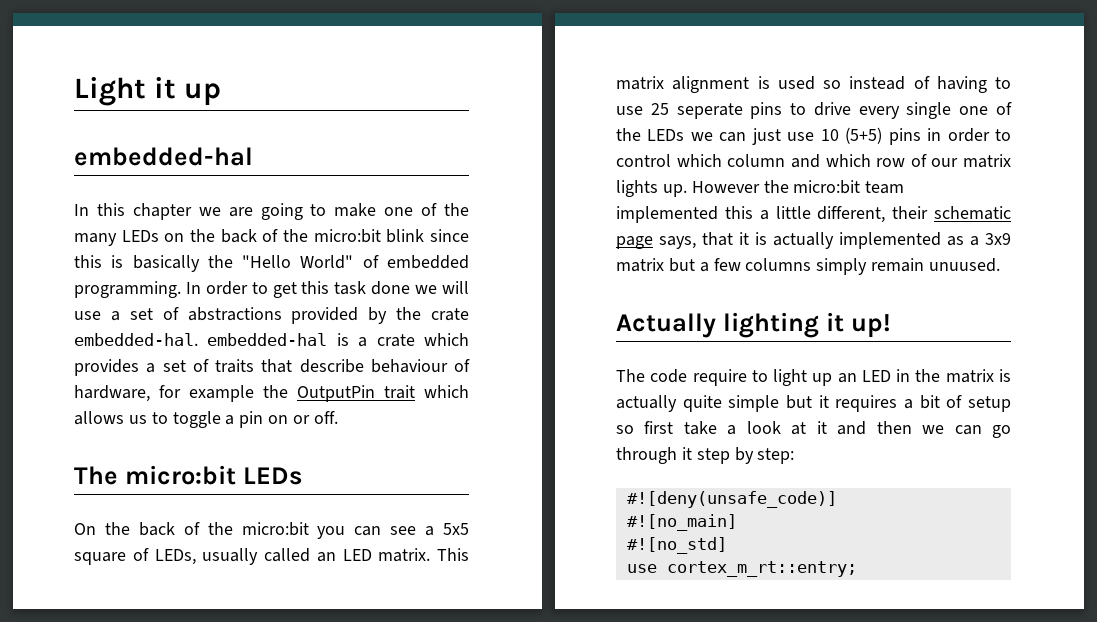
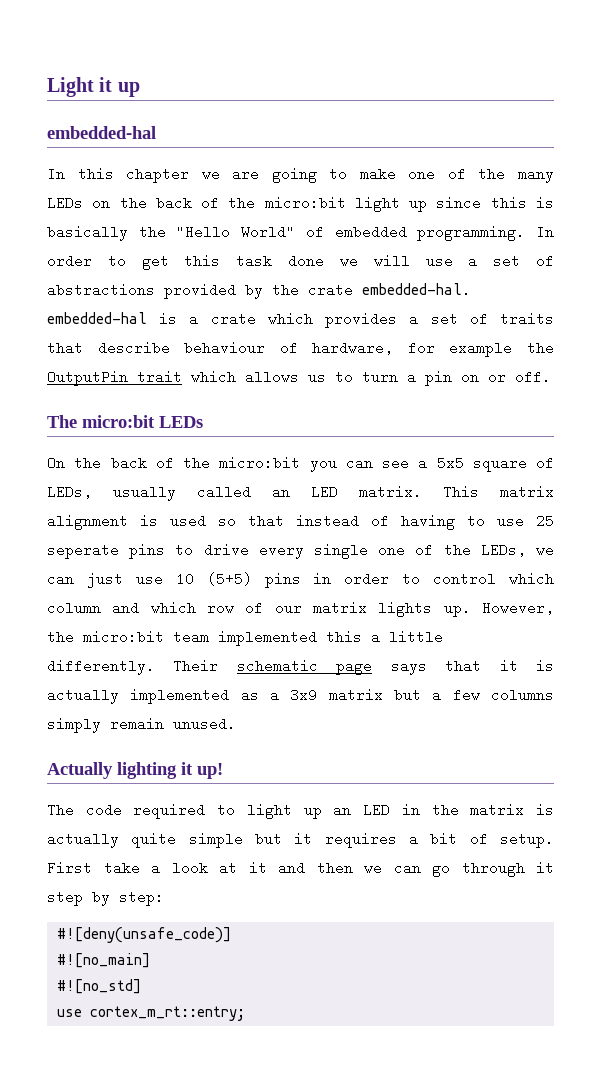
[386,229,425,243] blink -> [354,197,428,212] light up
[172,411,221,428] toggle -> [362,372,398,382] turn
(841, 84) none -> [248,514,284,528] that
[647,129,685,141] LEDs -> [480,543,526,557] LEDs,
[691,181,760,193] However -> [481,601,554,615] However,
[817,206,929,223] different, their -> [47,659,219,675] differently. Their
[659,236,696,249] says, -> [390,659,427,675] says
[929,258,1001,272] unuused. -> [173,717,236,731] unused.
[692,369,747,386] require -> [133,803,206,819] required
[968,396,1011,412] [616,421,674,434] setup so first -> [499,832,554,848] [47,861,92,875] setup. First

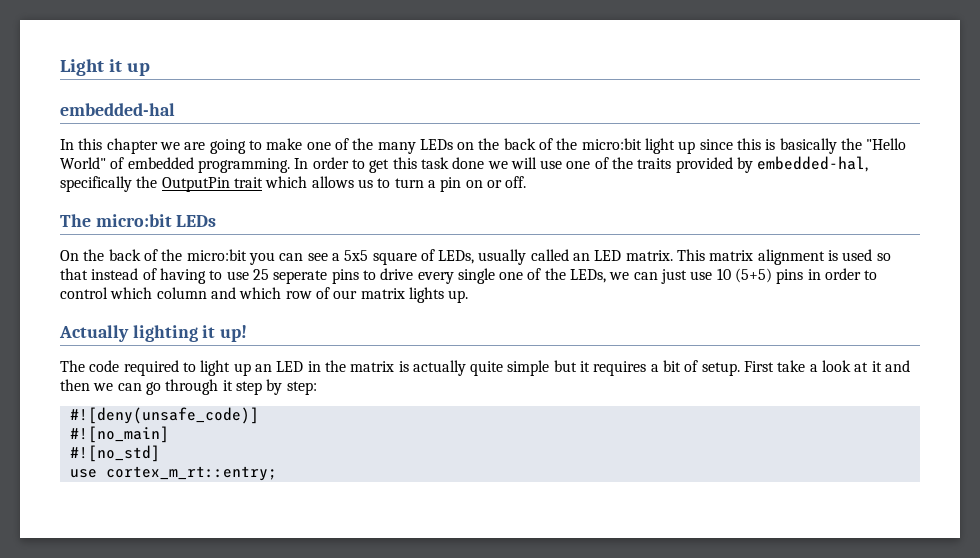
[468,254,554,268] [47,283,471,299] [47,312,554,328] [47,341,513,357] a set of abstractions provided by the crate embedded-hal. embedded-hal is a crate which provides a set of traits that describe behaviour of hardware, for example -> [566,156,869,173] [60,176,132,192] one of the traits provided by embedded-hal, specifically
[481,601,554,615] [47,630,443,646] [47,659,555,675] [47,688,554,704] [47,717,236,733] However, the micro:bit team implemented this a little differently. Their schematic page says that it is actually implemented as a 3x9 matrix but a few columns simply remain unused. -> (469, 296) none

